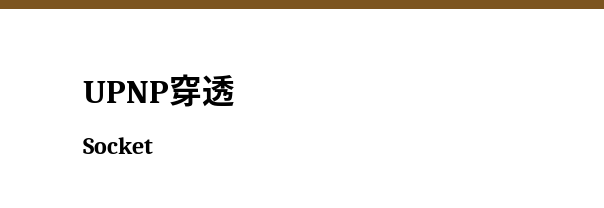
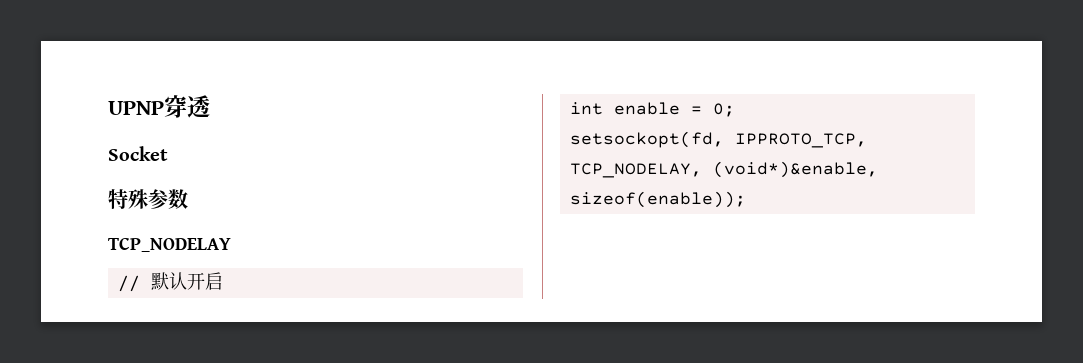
(153, 145) none -> [108,189,188,209] [108,237,231,252] [118,272,224,292] [570,102,736,117] [570,131,868,148] [570,161,879,178] [570,191,747,208] // 特殊参数 // TCP_NODELAY // // 默认开启 // int enable = 0; // setsockopt(fd, IPPROTO_TCP, TCP_NODELAY, (void*)&enable, sizeof(enable));

